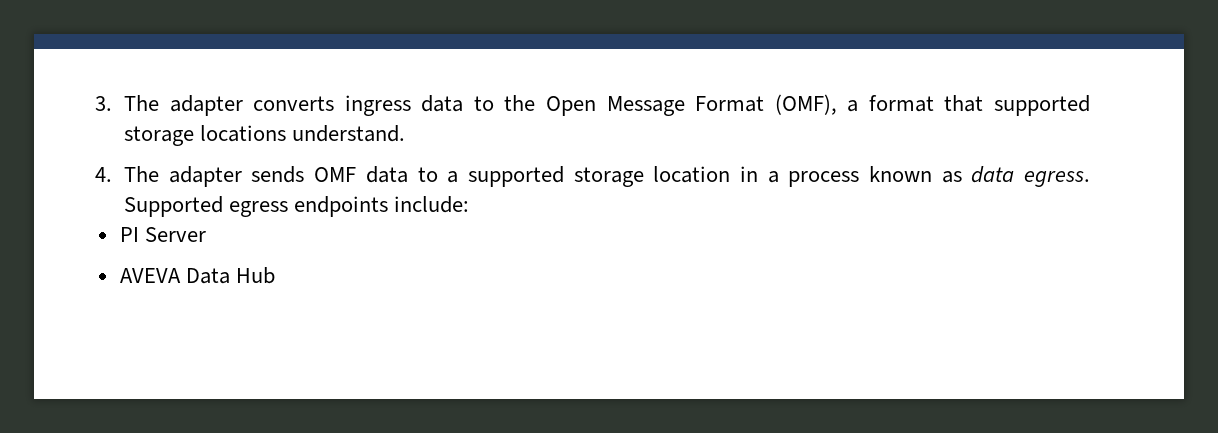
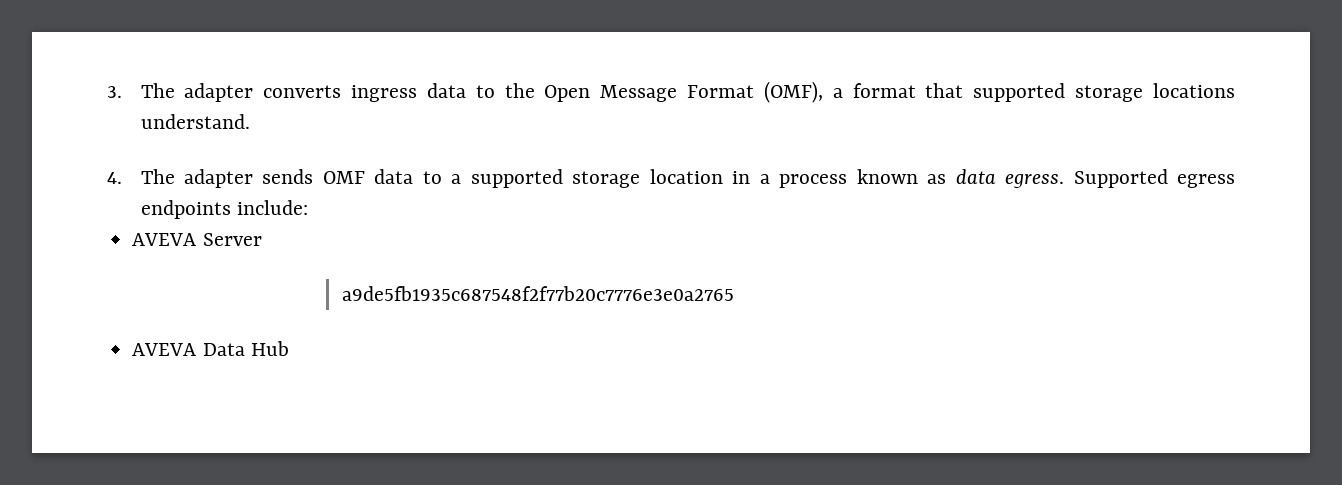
[119,227,139,242] PI -> [132,233,197,246] AVEVA
(206, 234) none -> [341,286,734,301] // a9de5fb1935c687548f2f77b20c7776e3e0a2765

